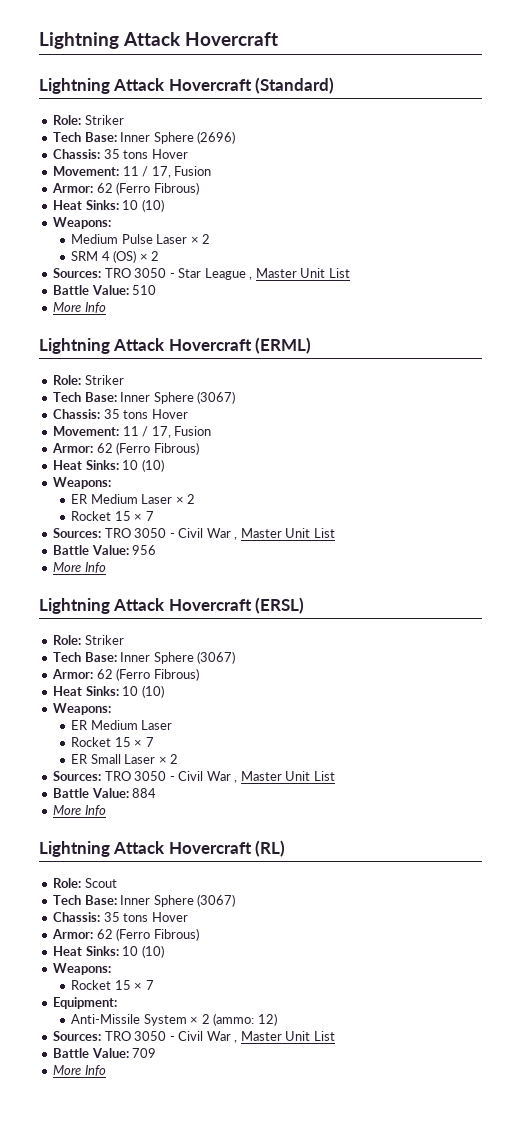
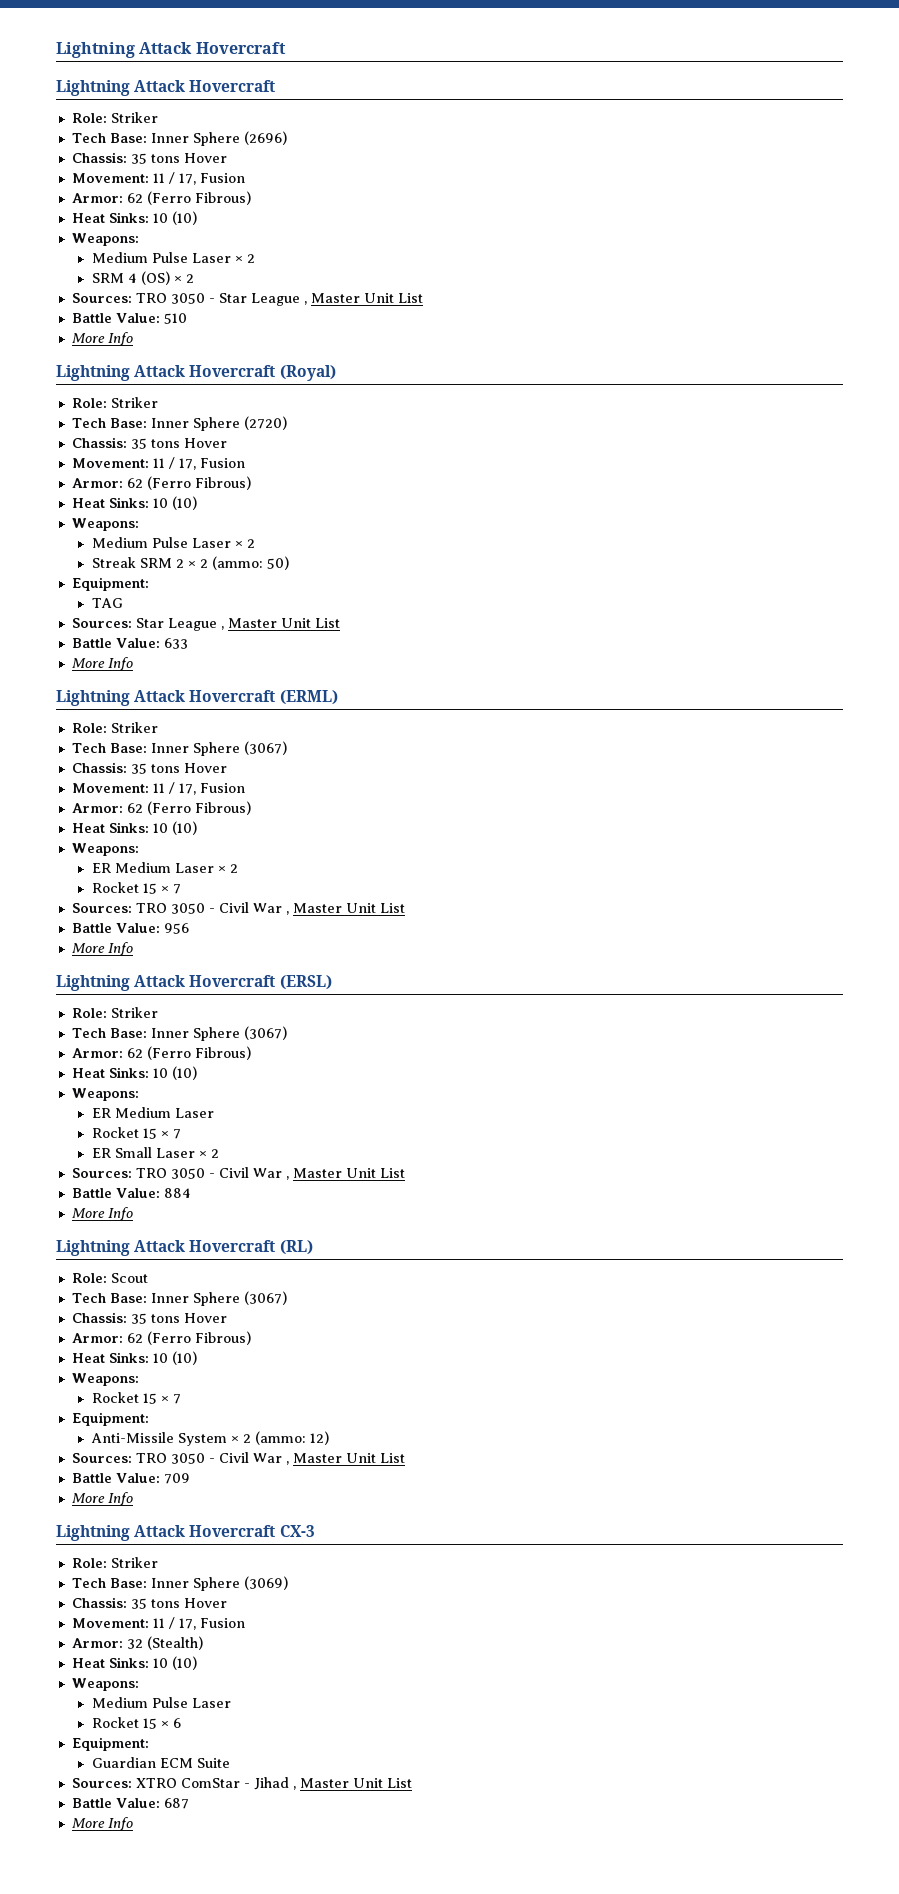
[255,77,335,94] (Standard) -> (276, 86) none
(106, 307) none -> [56,365,336,381] [71,397,158,408] [71,416,287,431] [71,437,227,449] [71,457,245,470] [71,476,251,490] [71,496,197,510] [71,518,139,531] [91,537,255,548] [91,556,289,570] [71,577,149,591] [91,598,123,608] [71,618,340,631] [71,638,188,649] [71,657,133,671] // Lightning Attack Hovercraft (Royal) // Role: Striker // Tech Base: Inner Sphere (2720) // Chassis: 35 tons Hover // Movement: 11 / 17, Fusion // Armor: 62 (Ferro Fibrous) // Heat Sinks: 10 (10) // Weapons: // Medium Pulse Laser × 2 // Streak SRM 2 × 2 (ammo: 50) // Equipment: // TAG // Sources: Star League , Master Unit List // Battle Value: 633 // More Info
(106, 1070) none -> [56,1525,315,1541] [71,1557,158,1568] [71,1576,288,1591] [71,1597,227,1609] [71,1617,245,1630] [71,1636,203,1650] [71,1656,197,1670] [71,1678,139,1691] [91,1697,231,1708] [91,1717,181,1729] [71,1737,149,1751] [91,1757,230,1768] [71,1777,412,1790] [71,1798,189,1809] [71,1817,133,1831] // Lightning Attack Hovercraft CX-3 // Role: Striker // Tech Base: Inner Sphere (3069) // Chassis: 35 tons Hover // Movement: 11 / 17, Fusion // Armor: 32 (Stealth) // Heat Sinks: 10 (10) // Weapons: // Medium Pulse Laser // Rocket 15 × 6 // Equipment: // Guardian ECM Suite // Sources: XTRO ComStar - Jihad , Master Unit List // Battle Value: 687 // More Info

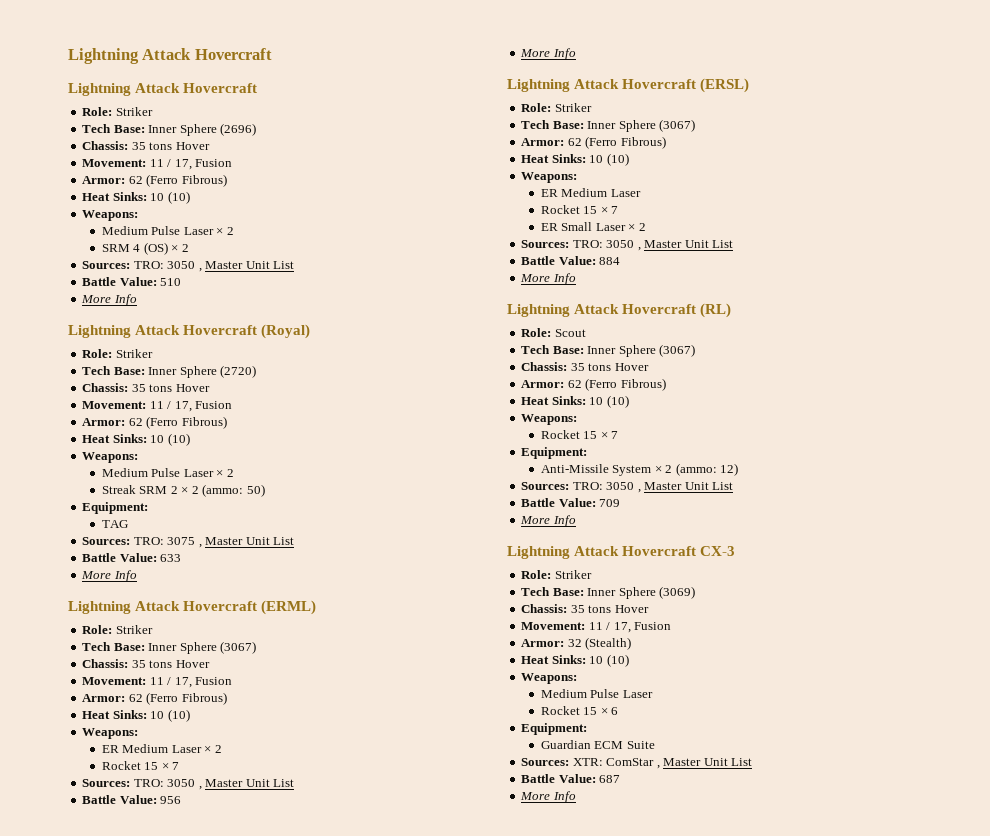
[135,293,300,306] TRO 3050 - Star League -> [133,261,196,269] TRO: 3050
[135,618,217,631] Star League -> [133,537,196,545] TRO: 3075
[135,902,282,914] TRO 3050 - Civil War -> [133,779,196,787] TRO: 3050
[135,1167,282,1179] TRO 3050 - Civil War -> [572,240,635,248] TRO: 3050
[135,1452,282,1464] TRO 3050 - Civil War -> [572,482,635,490] TRO: 3050
[135,1777,289,1790] XTRO ComStar - Jihad -> [572,758,655,766] XTR: ComStar

